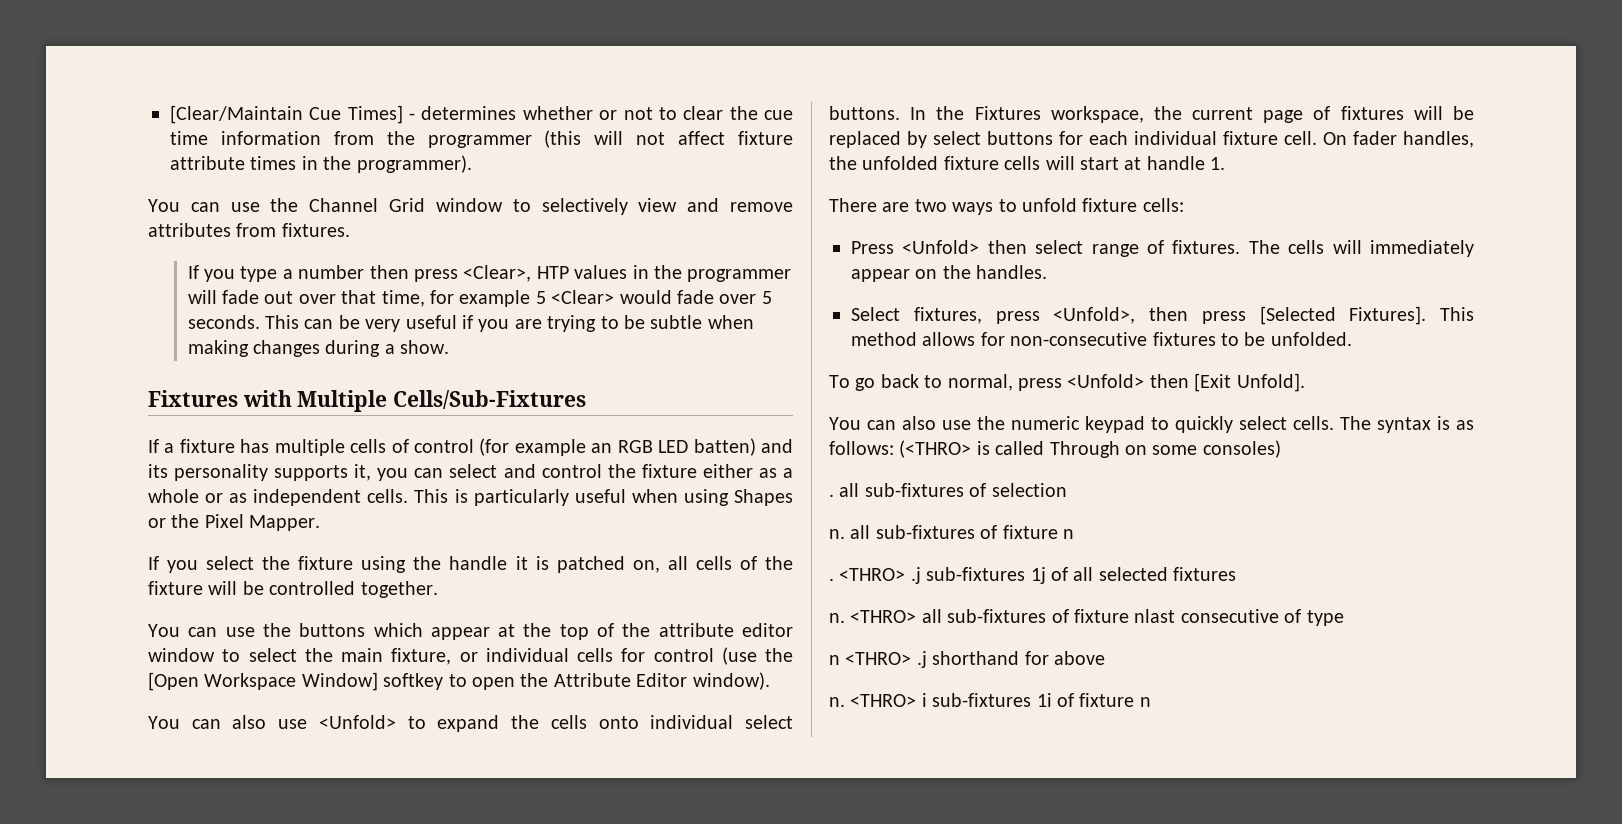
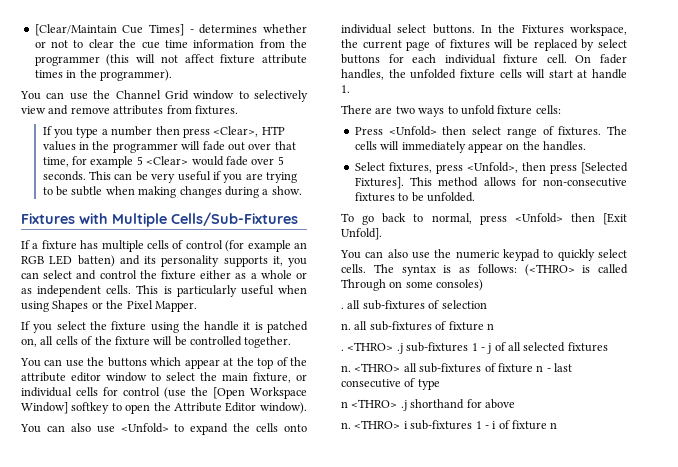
[1030,567,1046,584] 1j -> [471,343,492,354] 1 - j
[1134,609,1176,623] nlast -> [536,363,572,372] n - last
[1036,693,1052,707] 1i -> [475,421,497,429] 1 - i

